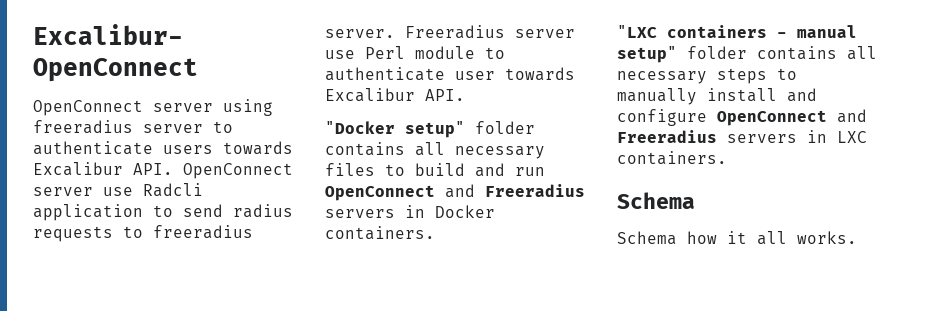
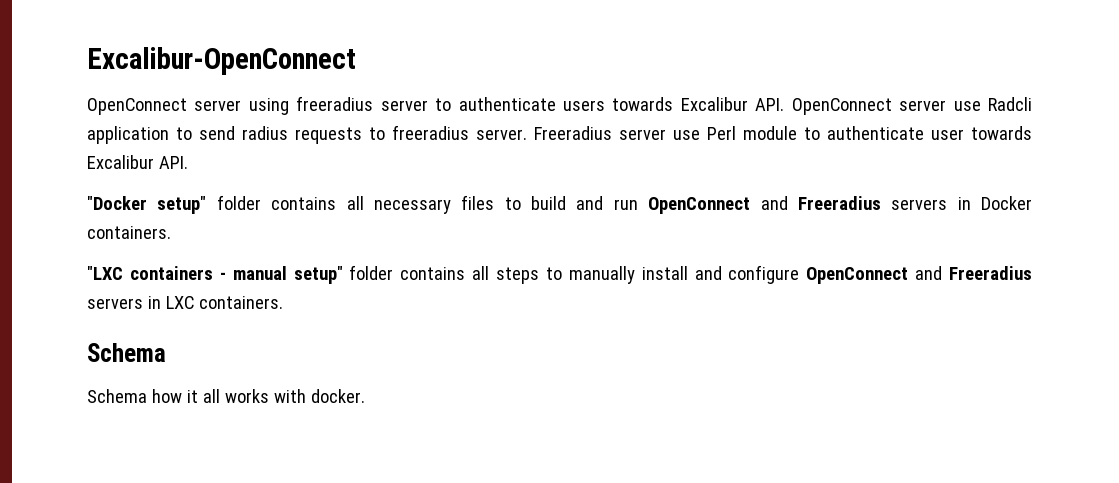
[617,71,707,84] necessary -> (490, 273) none
[797,231,857,244] works. -> [224,389,365,403] works with docker.

